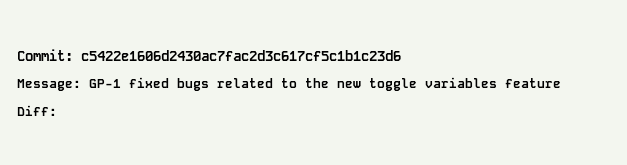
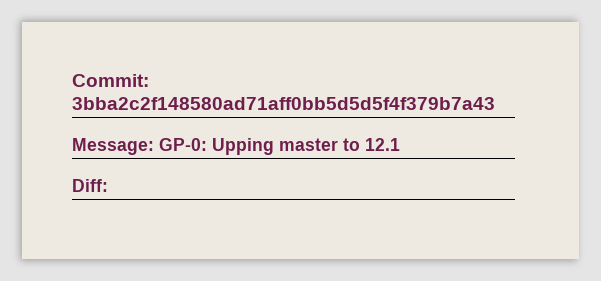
[81,50,401,61] c5422e1606d2430ac7fac2d3c617cf5c1b1c23d6 -> [72,97,495,110] 3bba2c2f148580ad71aff0bb5d5d5f4f379b7a43
[89,77,561,91] GP-1 fixed bugs related to the new toggle variables feature -> [159,138,400,155] GP-0: Upping master to 12.1

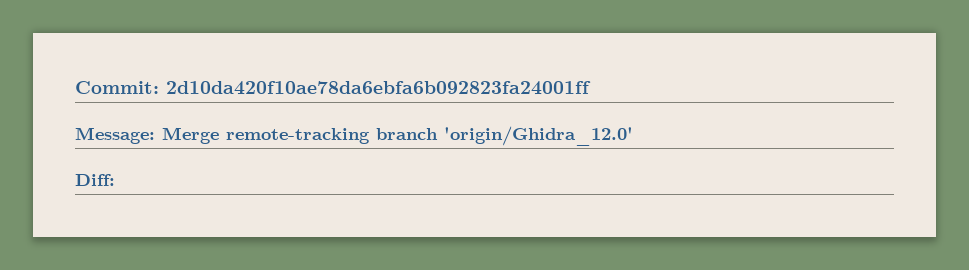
[72,97,495,110] 3bba2c2f148580ad71aff0bb5d5d5f4f379b7a43 -> [166,81,591,95] 2d10da420f10ae78da6ebfa6b092823fa24001ff
[159,138,400,155] GP-0: Upping master to 12.1 -> [162,126,633,146] Merge remote-tracking branch 'origin/Ghidra_12.0'

